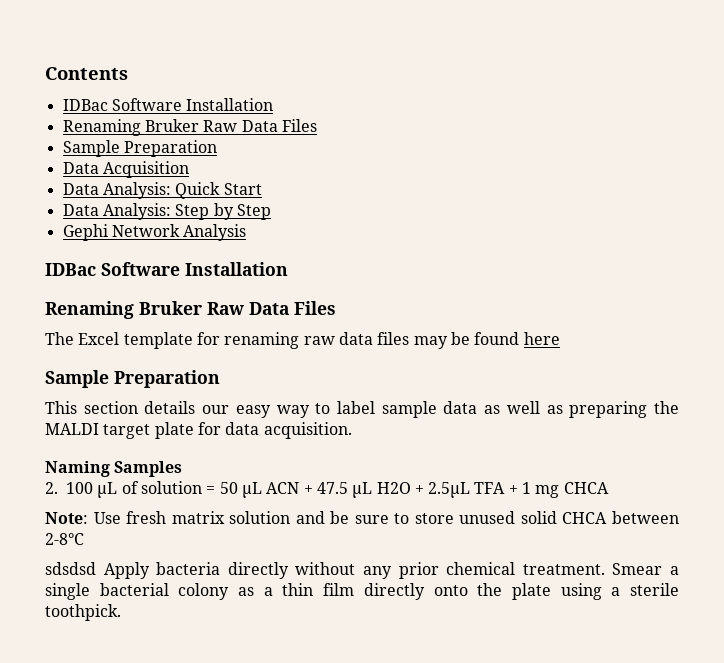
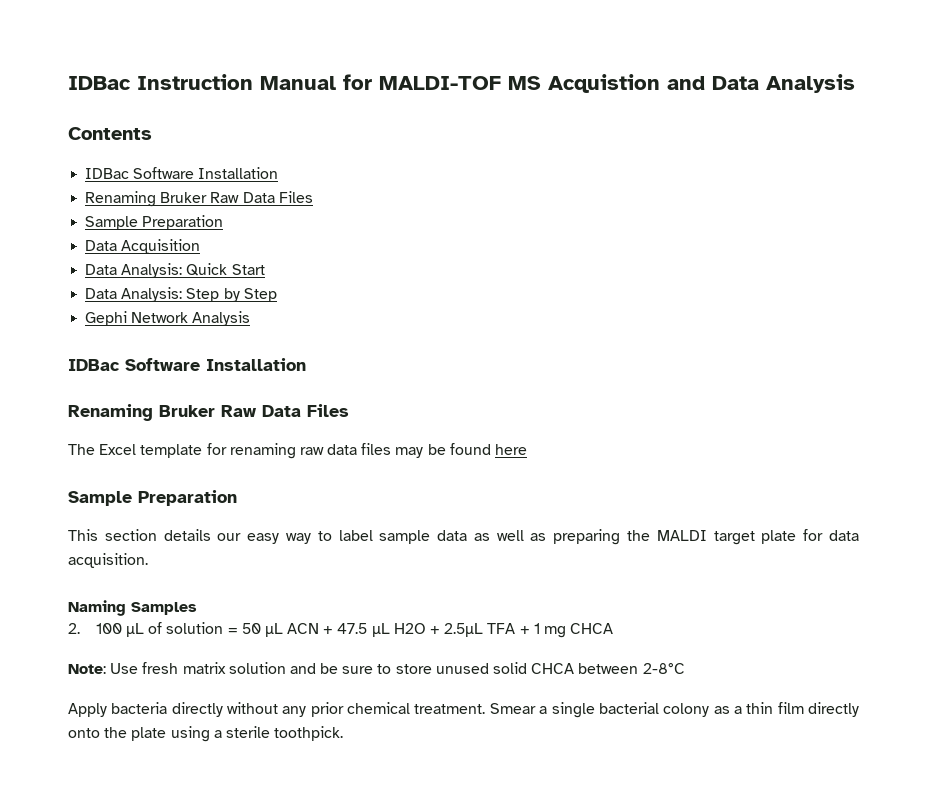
(45, 73) none -> [68,74,855,93] IDBac Instruction Manual for MALDI-TOF MS Acquistion and Data Analysis //
[45,562,96,575] sdsdsd -> (685, 668) none

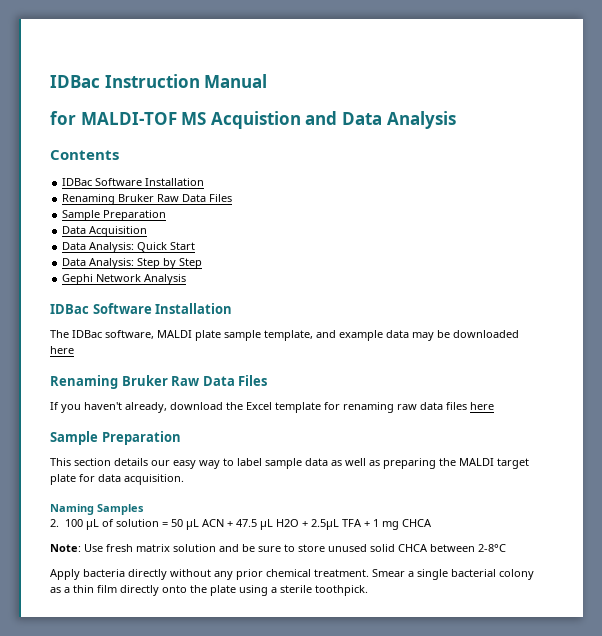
(336, 83) none -> (268, 81) //
[68,404,349,421] [68,444,95,455] // Renaming Bruker Raw Data Files // The -> [50,330,519,341] [50,346,74,354] [50,375,268,389] [50,402,243,413] // The IDBac software, MALDI plate sample template, and example data may be downloaded here // Renaming Bruker Raw Data Files // If you haven't already, download the
[395,443,491,458] may be found -> (467, 406) none

